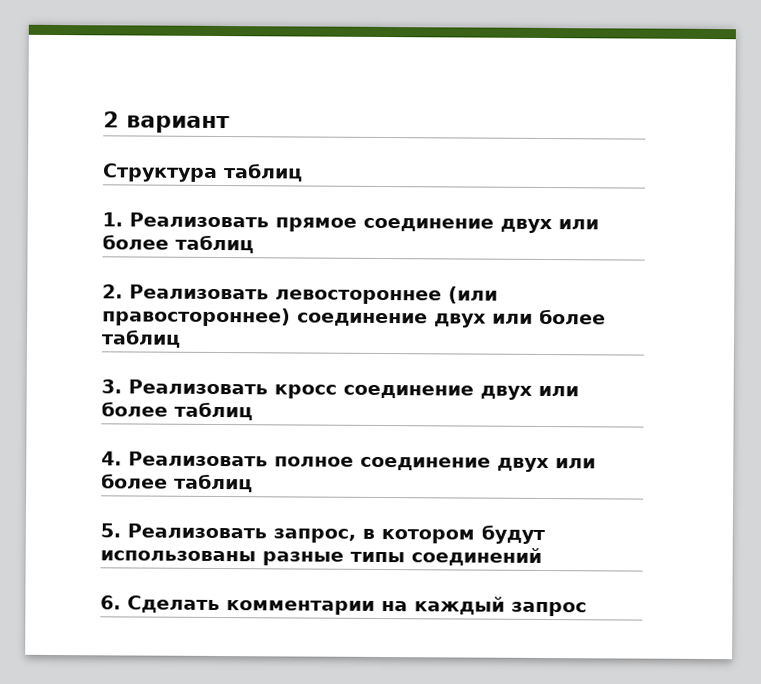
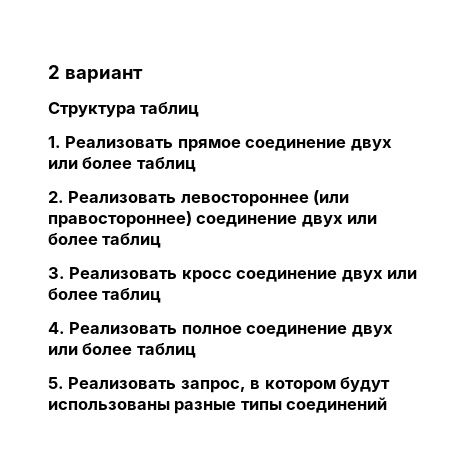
[100,595,587,617] // 6. Сделать комментарии на каждый запрос -> (388, 405) none

